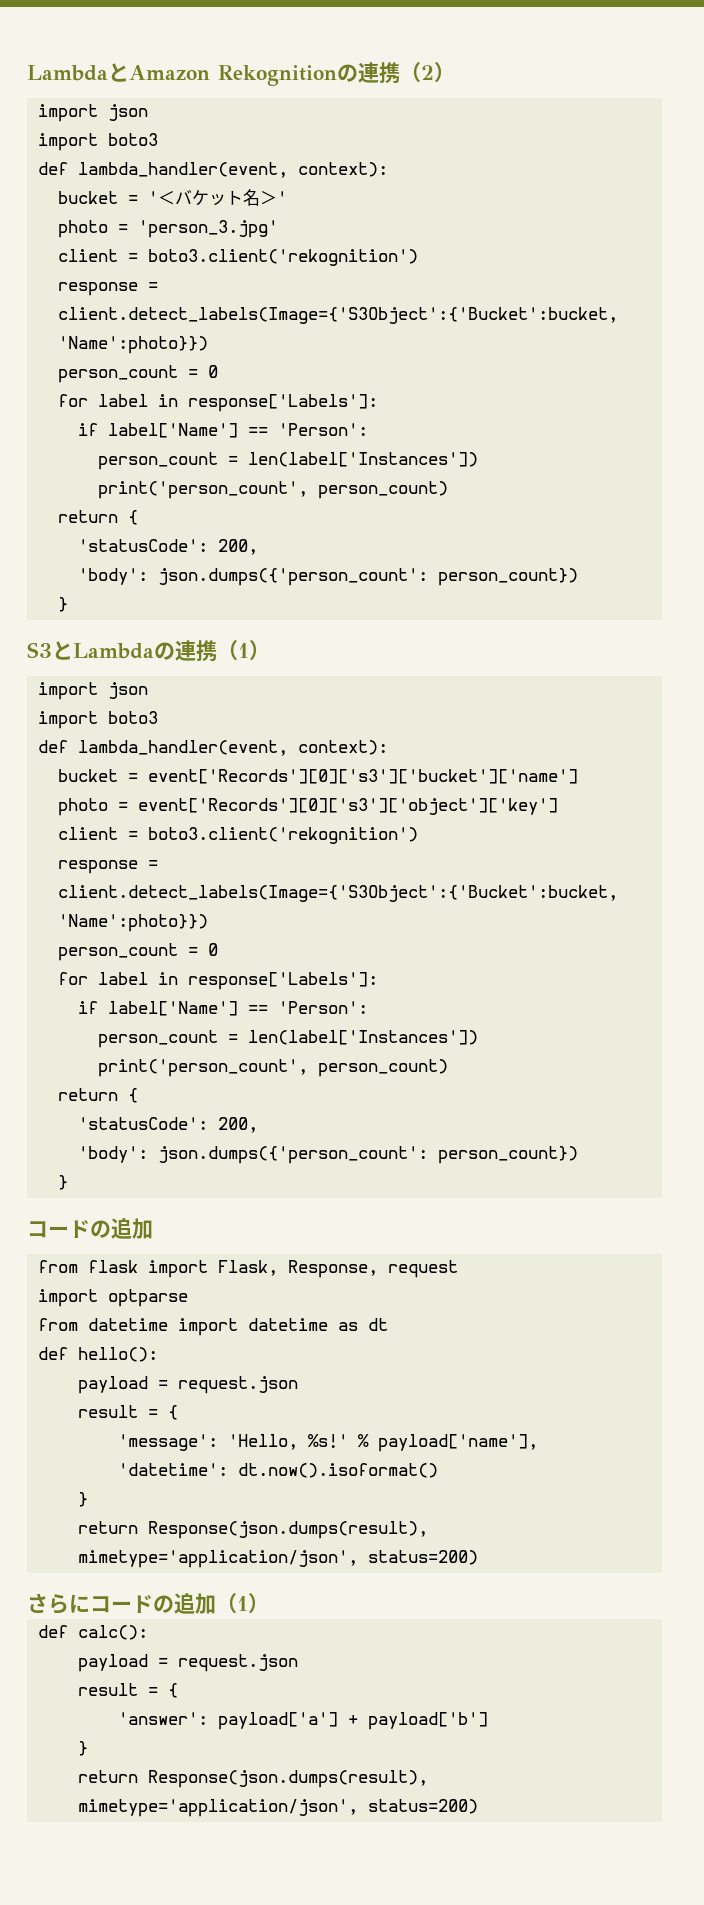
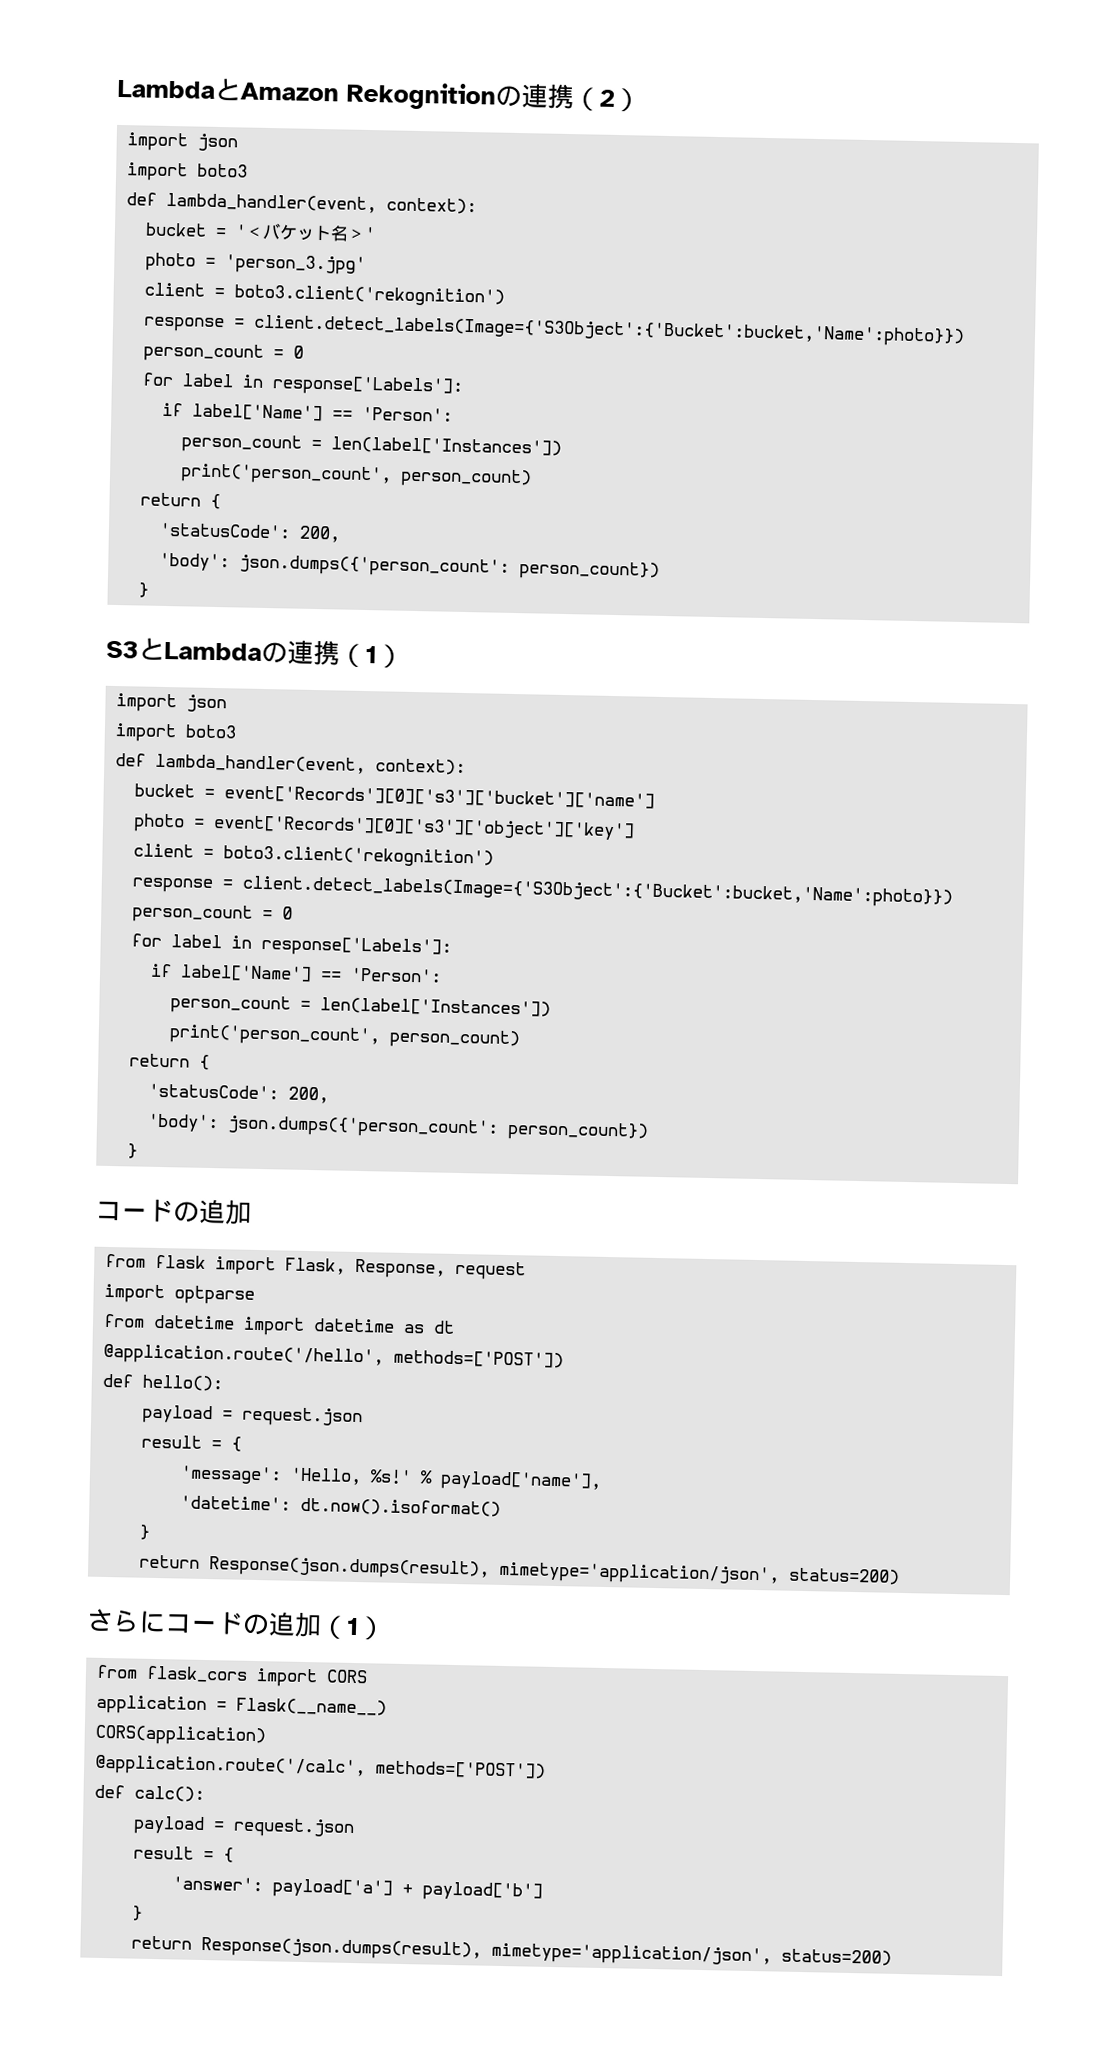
(389, 1324) none -> [103,1343,565,1369] // @application.route('/hello', methods=['POST'])
(269, 1603) none -> [96,1664,369,1688] [96,1694,388,1716] [95,1724,267,1747] [94,1754,547,1779] // from flask_cors import CORS // application = Flask(__name__) // CORS(application) // @application.route('/calc', methods=['POST'])

